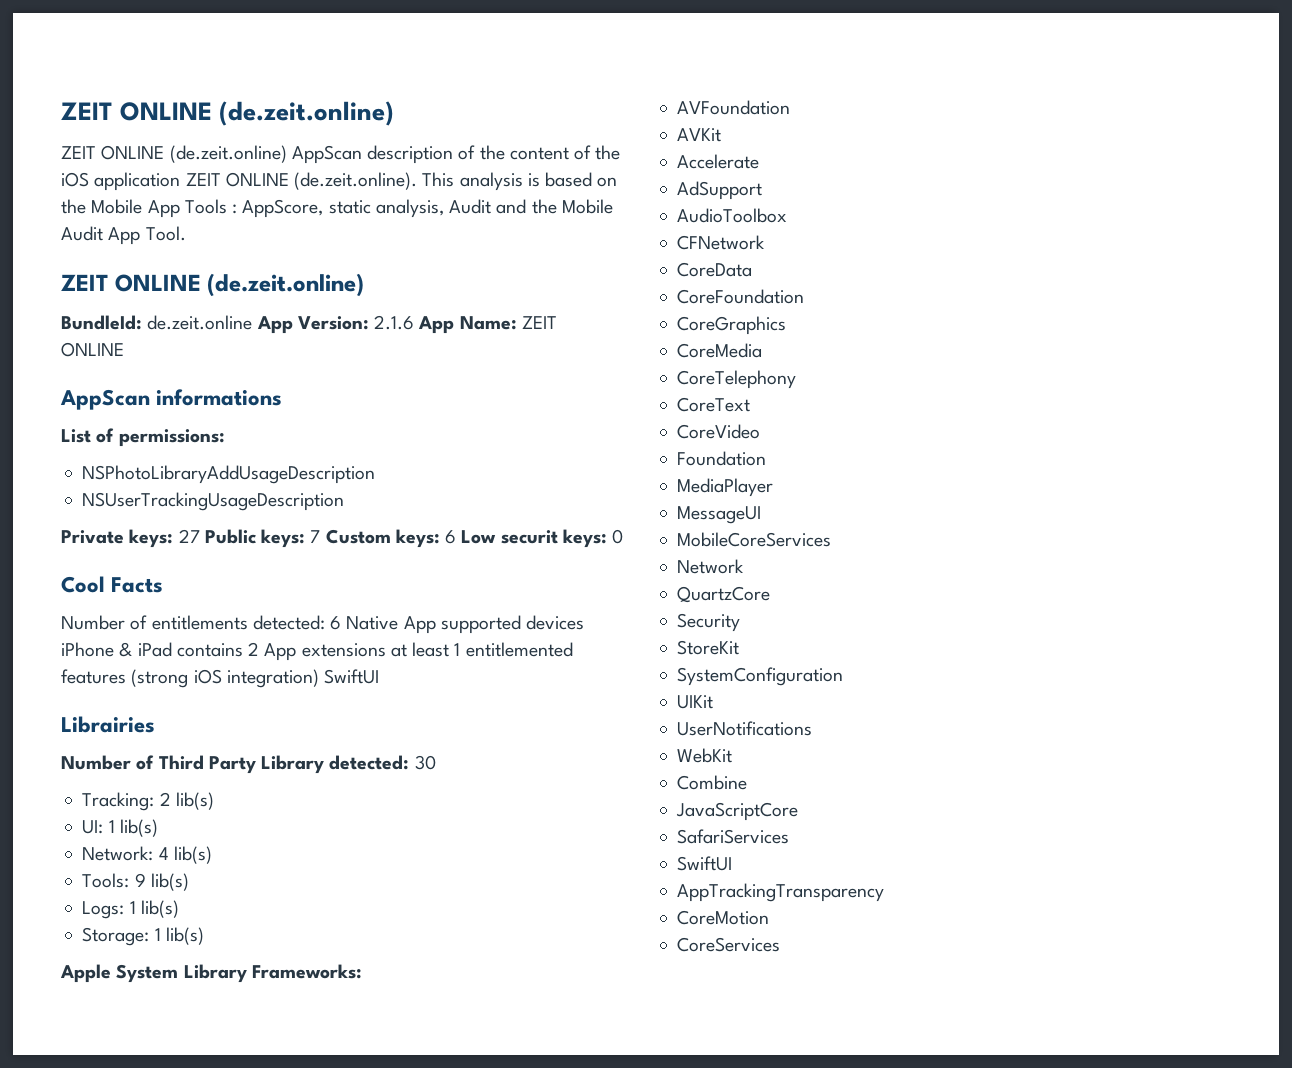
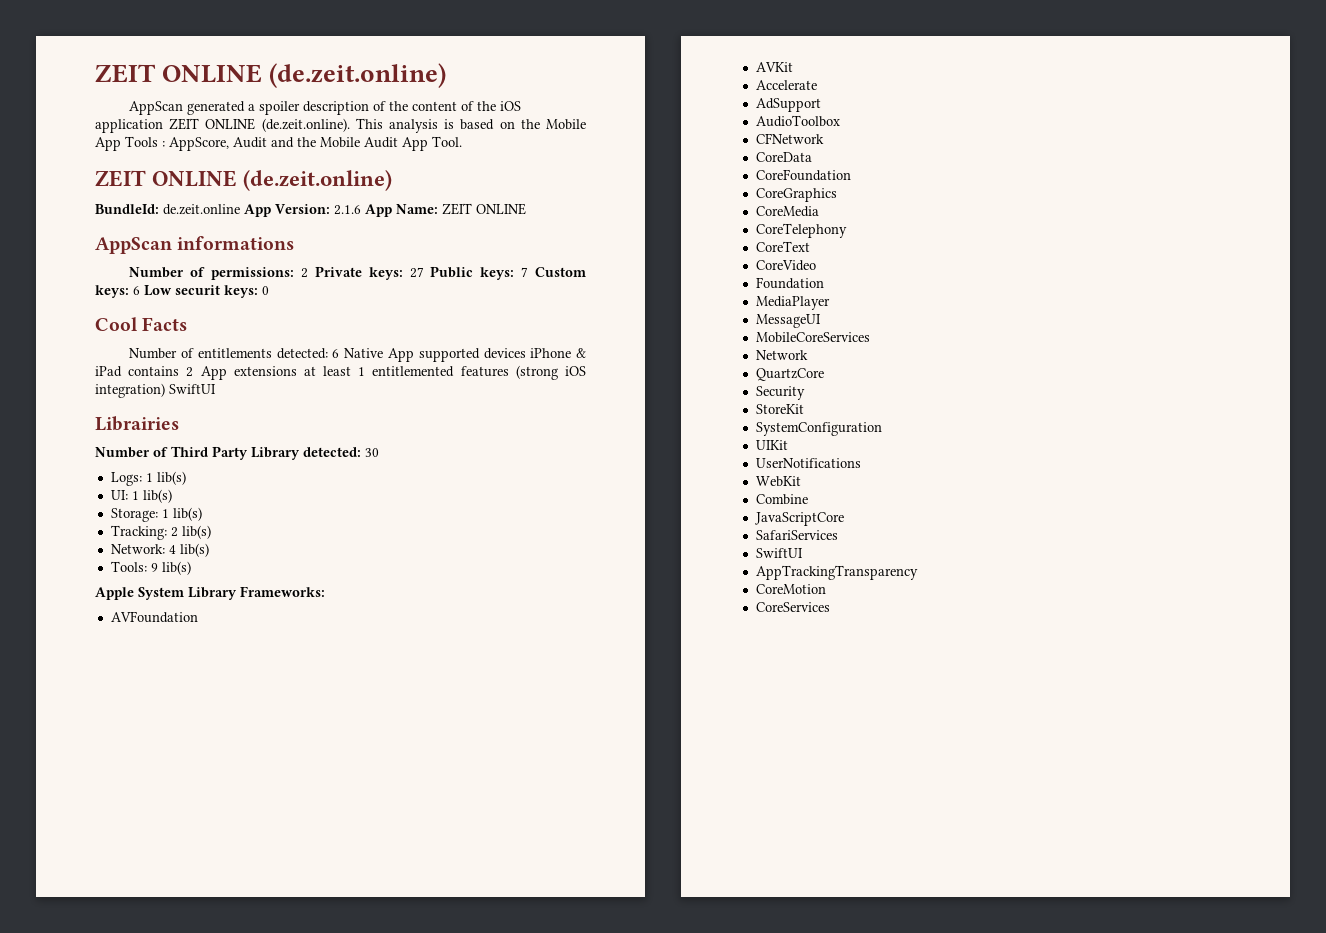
[61,101,395,126] [61,145,362,164] ZEIT ONLINE (de.zeit.online) // ZEIT ONLINE (de.zeit.online) AppScan -> [95,63,447,88] [129,101,301,115] ZEIT ONLINE (de.zeit.online) // AppScan generated a spoiler
[328,199,444,218] static analysis, -> (229, 144) none
[61,429,91,443] List -> [129,267,185,278] Number
[82,465,376,484] [82,492,345,511] // NSPhotoLibraryAddUsageDescription // NSUserTrackingUsageDescription // -> [301,268,309,278] 2
[82,792,171,811] Tracking: 2 -> [110,472,153,486] Logs: 1
(158, 828) none -> [110,507,202,522] [110,525,211,540] // Storage: 1 lib(s) // Tracking: 2 lib(s)
[82,900,179,919] [82,927,204,946] // Logs: 1 lib(s) // Storage: 1 lib(s) -> (191, 568) none

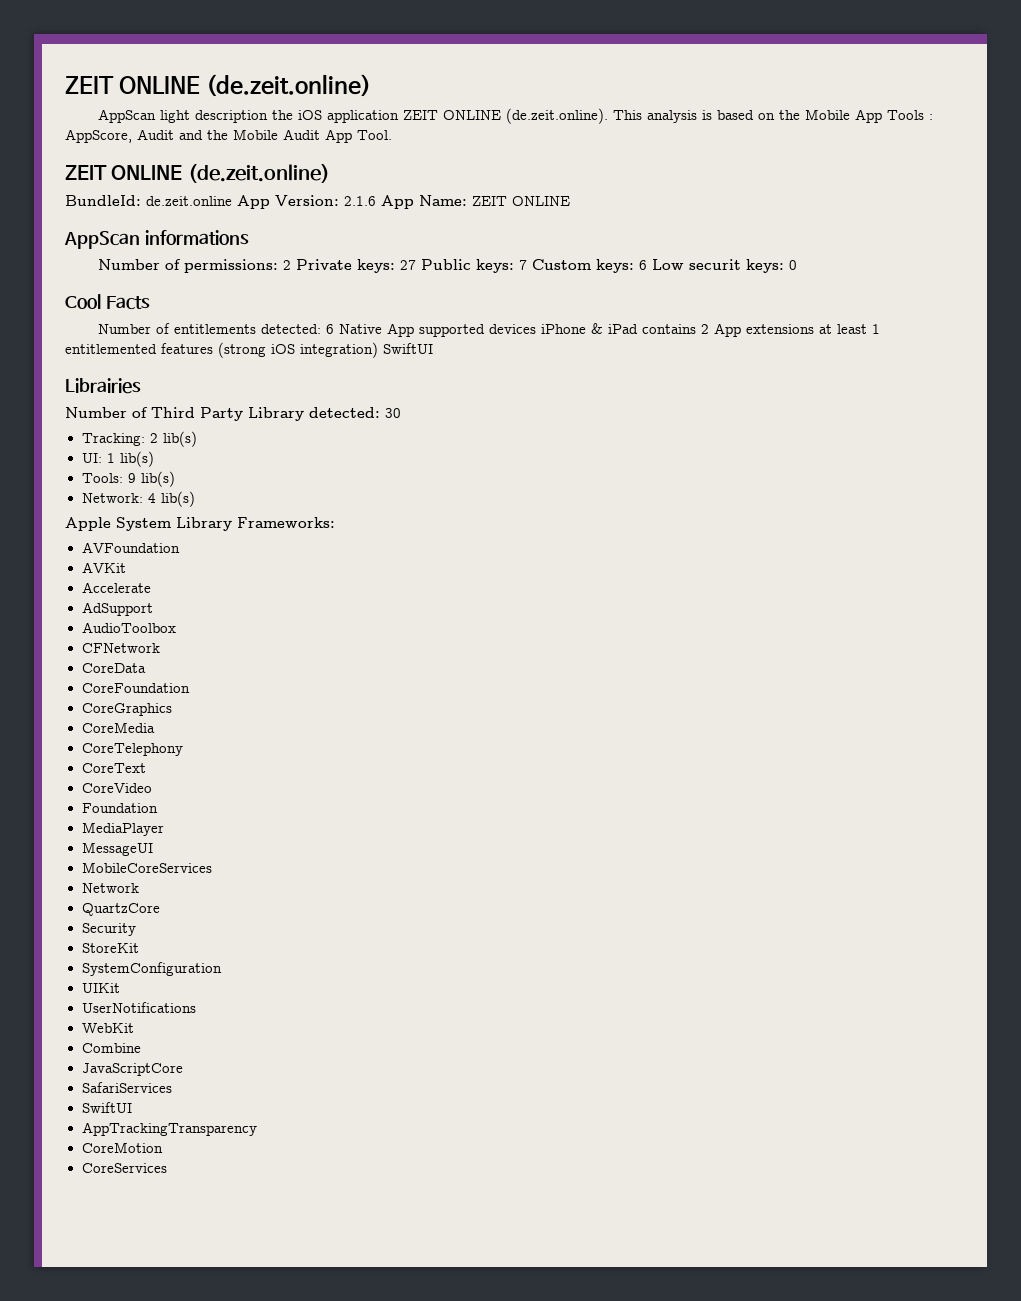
[187,101,475,115] generated a spoiler description of the content of -> [159,110,268,123] light description
[110,472,153,486] Logs: 1 -> [81,433,158,446] Tracking: 2
[110,507,202,522] [110,525,178,540] Storage: 1 lib(s) // Tracking: 2 -> [81,473,136,483] Tools: 9
[110,561,191,575] // Tools: 9 lib(s) -> (195, 499) none

